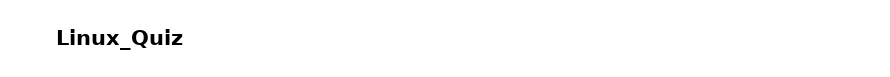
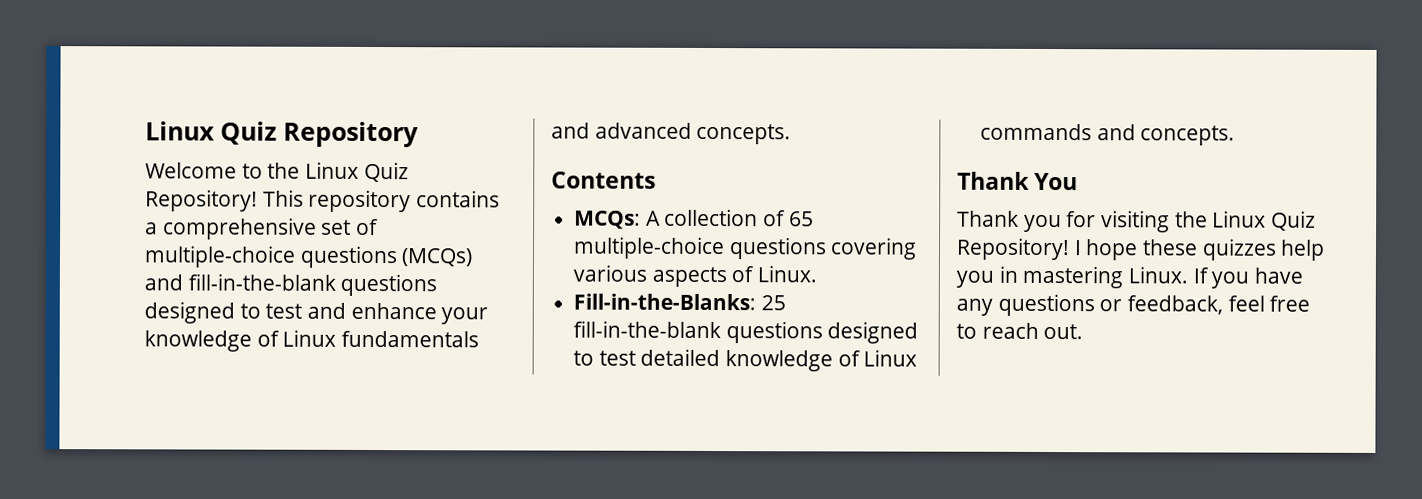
[56,29,183,50] Linux_Quiz -> [145,121,419,148] [145,161,409,183] [145,189,501,213] [145,217,380,240] [144,245,474,269] [144,273,438,297] [144,301,489,325] [144,329,480,352] [551,122,792,145] [551,171,656,189] [574,208,814,229] [573,236,918,260] [573,264,818,288] [573,293,786,311] [573,320,919,344] [573,348,918,372] [980,123,1236,146] [957,171,1079,191] [957,210,1317,233] [956,237,1326,261] [956,265,1304,289] [956,293,1311,317] [956,322,1084,340] Linux Quiz Repository // Welcome to the Linux Quiz Repository! This repository contains a comprehensive set of multiple-choice questions (MCQs) and fill-in-the-blank questions designed to test and enhance your knowledge of Linux fundamentals and advanced concepts. // Contents // MCQs: A collection of 65 multiple-choice questions covering various aspects of Linux. // Fill-in-the-Blanks: 25 fill-in-the-blank questions designed to test detailed knowledge of Linux commands and concepts. // Thank You // Thank you for visiting the Linux Quiz Repository! I hope these quizzes help you in mastering Linux. If you have any questions or feedback, feel free to reach out.

